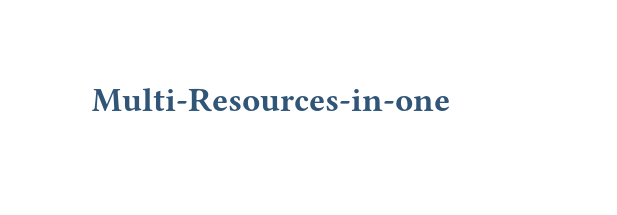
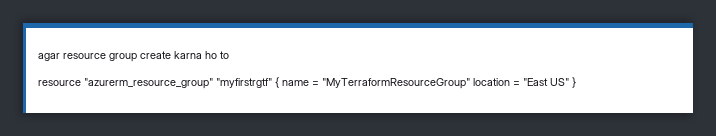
[92,88,450,112] Multi-Resources-in-one -> [38,51,229,62] [38,77,576,89] agar resource group create karna ho to // resource "azurerm_resource_group" "myfirstrgtf" { name = "MyTerraformResourceGroup" location = "East US" }

